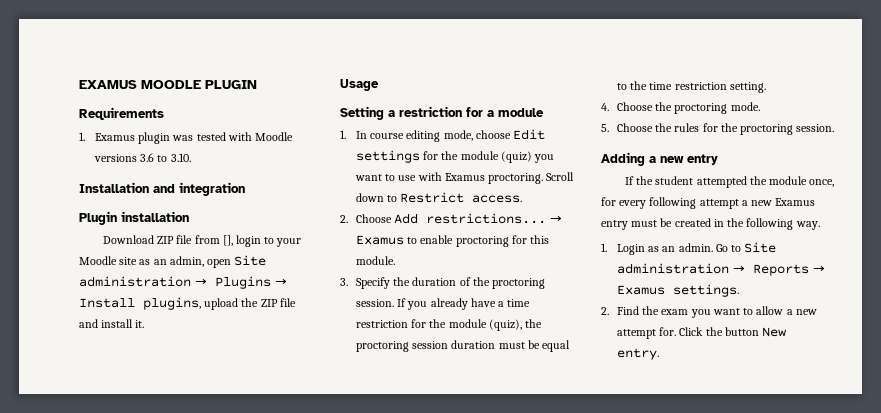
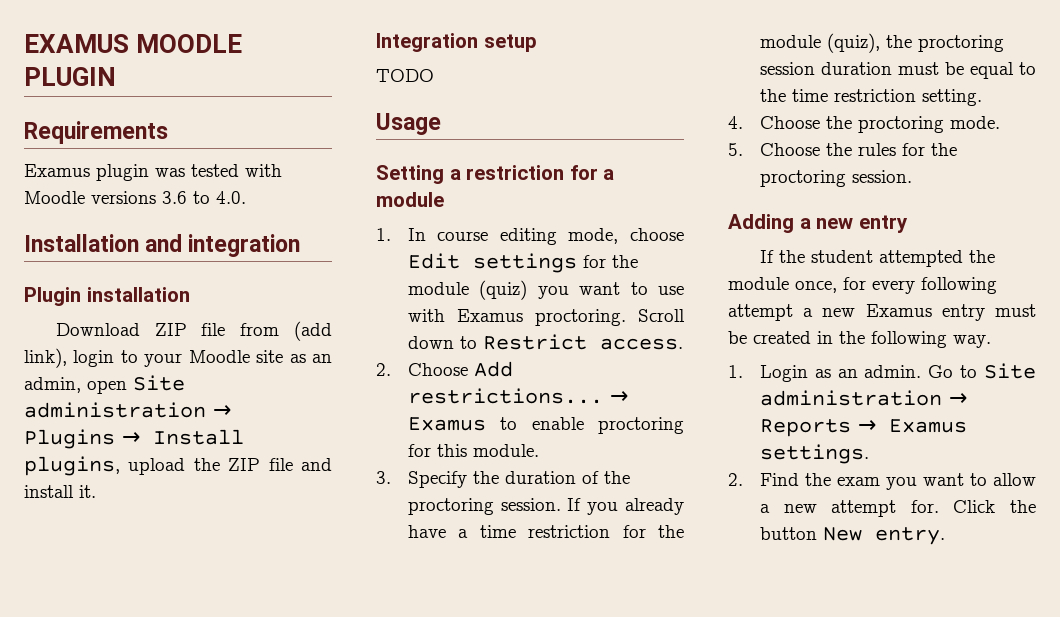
[79,132,85,141] 1. -> (168, 132) none
[170,153,191,162] 3.10. -> [216,191,246,204] 4.0.
[222,235,233,246] [], -> [294,321,332,341] [24,348,67,368] (add link),
(145, 324) none -> [376,33,537,52] [376,69,434,82] // Integration setup // TODO

